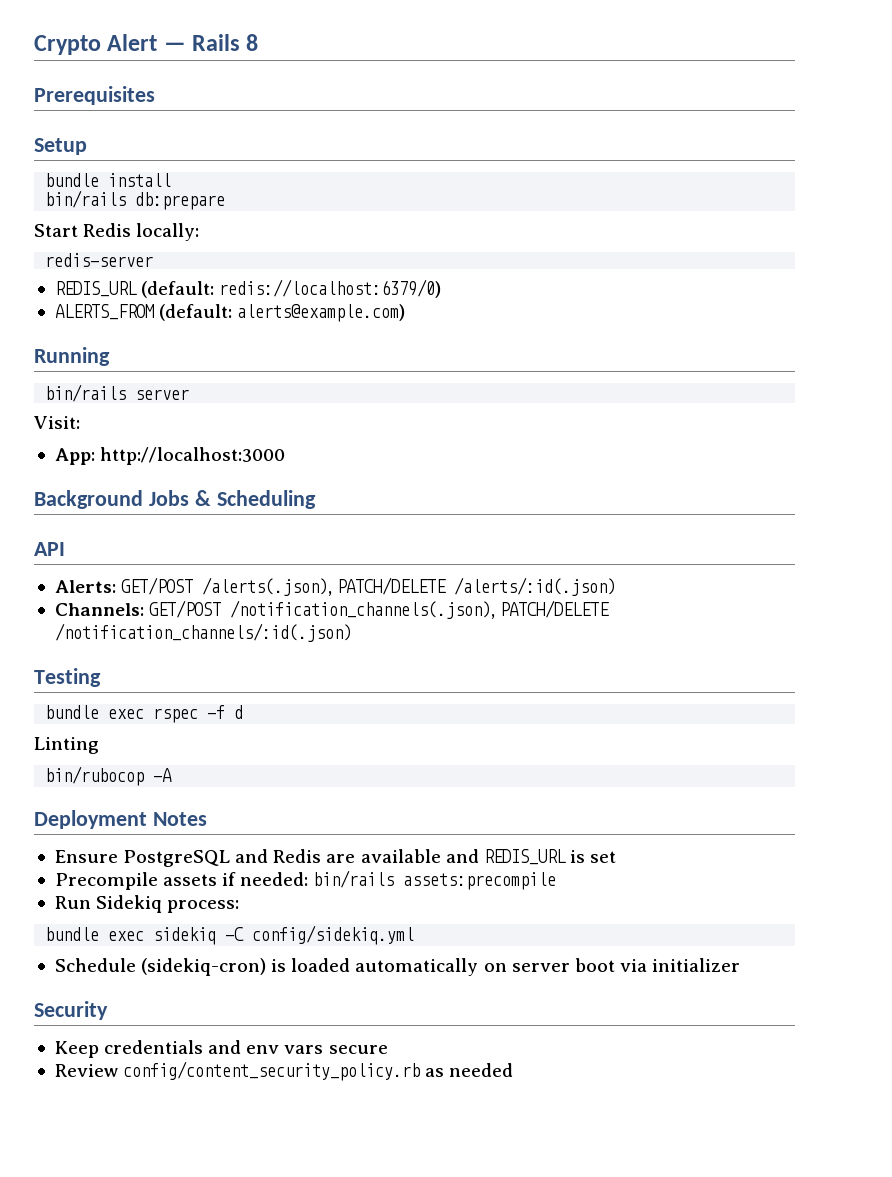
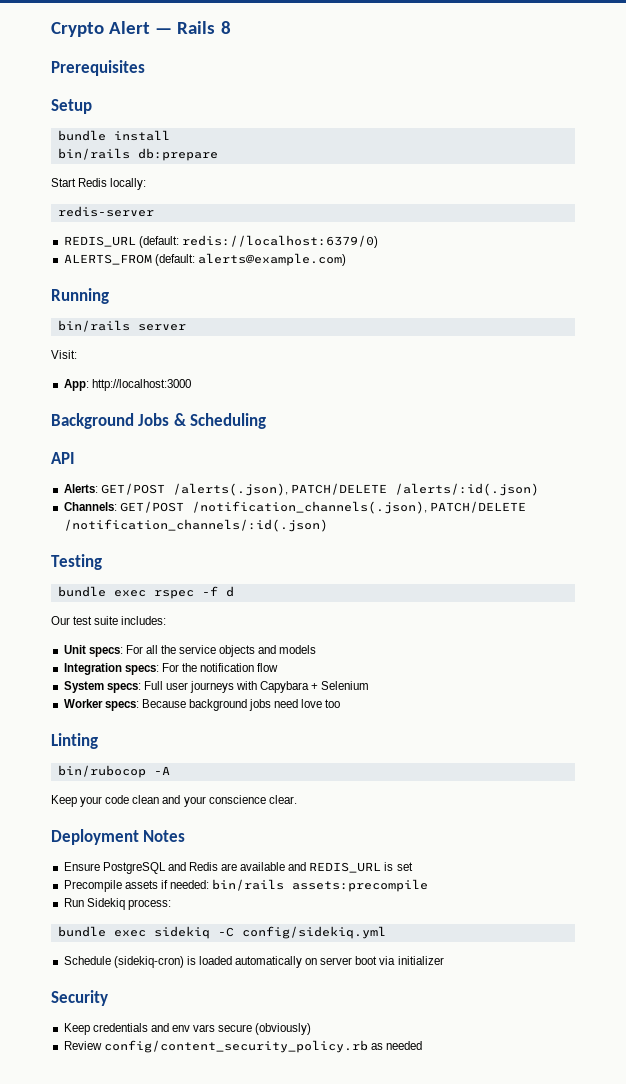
[34,737,99,754] [45,766,173,786] Linting // bin/rubocop -A -> [51,616,167,625] [63,645,317,657] [63,663,279,675] [63,681,370,693] [63,699,341,711] [51,733,98,749] [57,765,170,778] [51,795,297,807] Our test suite includes: // Unit specs: For all the service objects and models // Integration specs: For the notification flow // System specs: Full user journeys with Capybara + Selenium // Worker specs: Because background jobs need love too // Linting // bin/rubocop -A // Keep your code clean and your conscience clear.
(388, 1049) none -> [255,1023,312,1035] (obviously)

